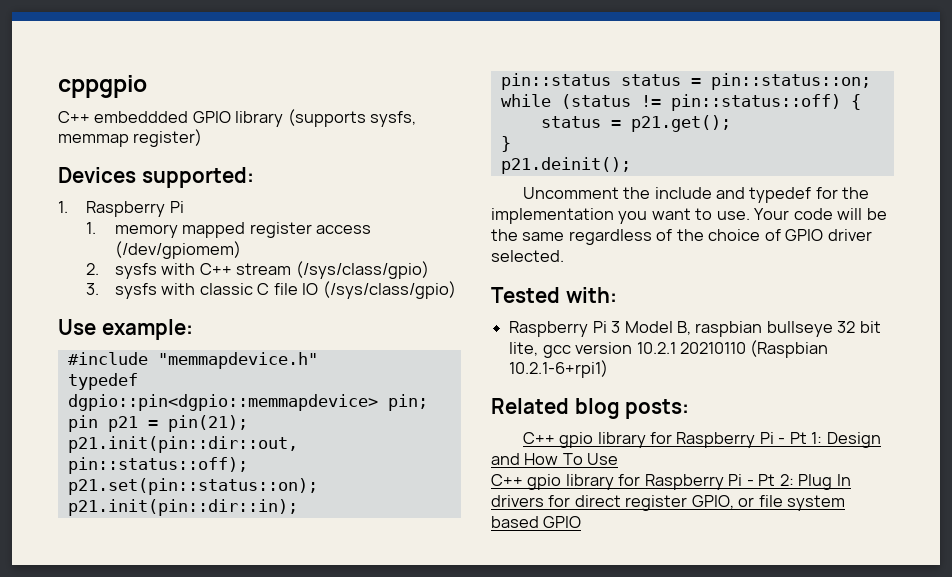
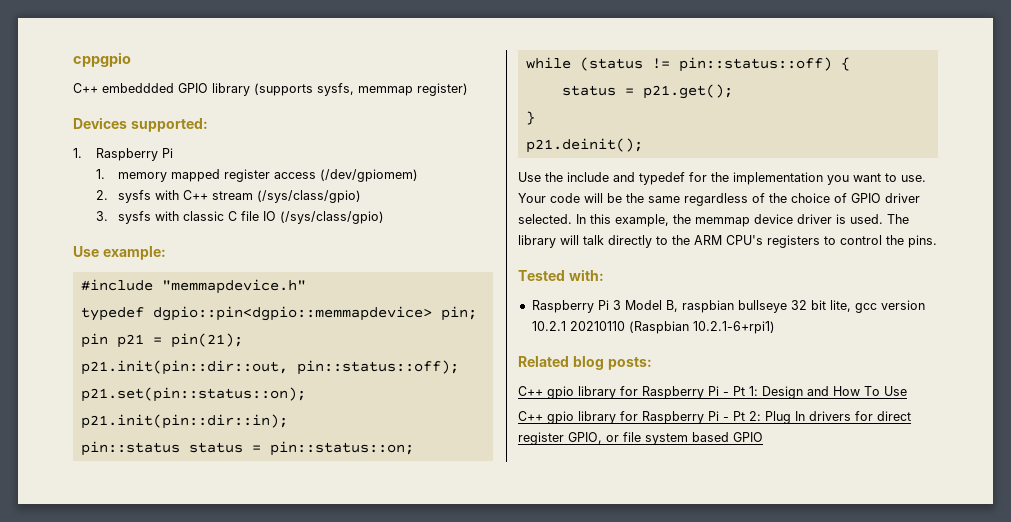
[522,187,619,199] Uncomment -> [518,172,541,182] Use
(564, 256) none -> [576,214,909,227] [518,235,937,248] In this example, the memmap device driver is used. The library will talk directly to the ARM CPU's registers to control the pins.

